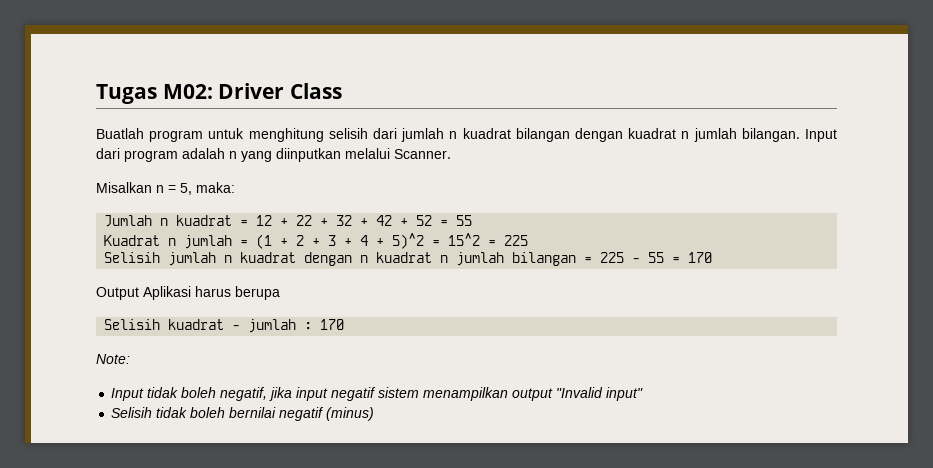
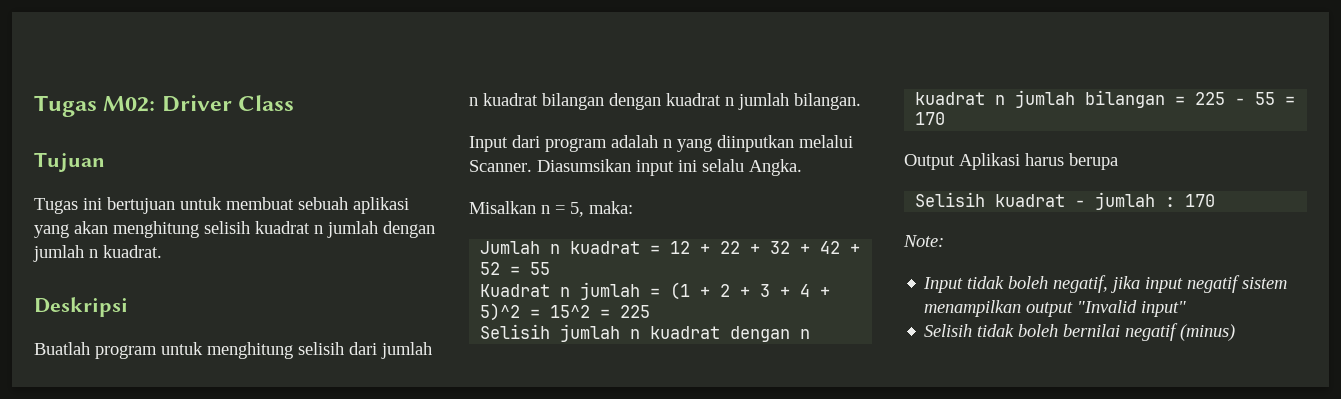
(342, 91) none -> [34,152,105,172] [34,197,409,214] [34,221,435,238] [33,245,162,262] [34,297,128,317] // Tujuan // Tugas ini bertujuan untuk membuat sebuah aplikasi yang akan menghitung selisih kuadrat n jumlah dengan jumlah n kuadrat. // Deskripsi
(800, 135) none -> (861, 101) //
(451, 154) none -> [537,159,802,176] Diasumsikan input ini selalu Angka.

